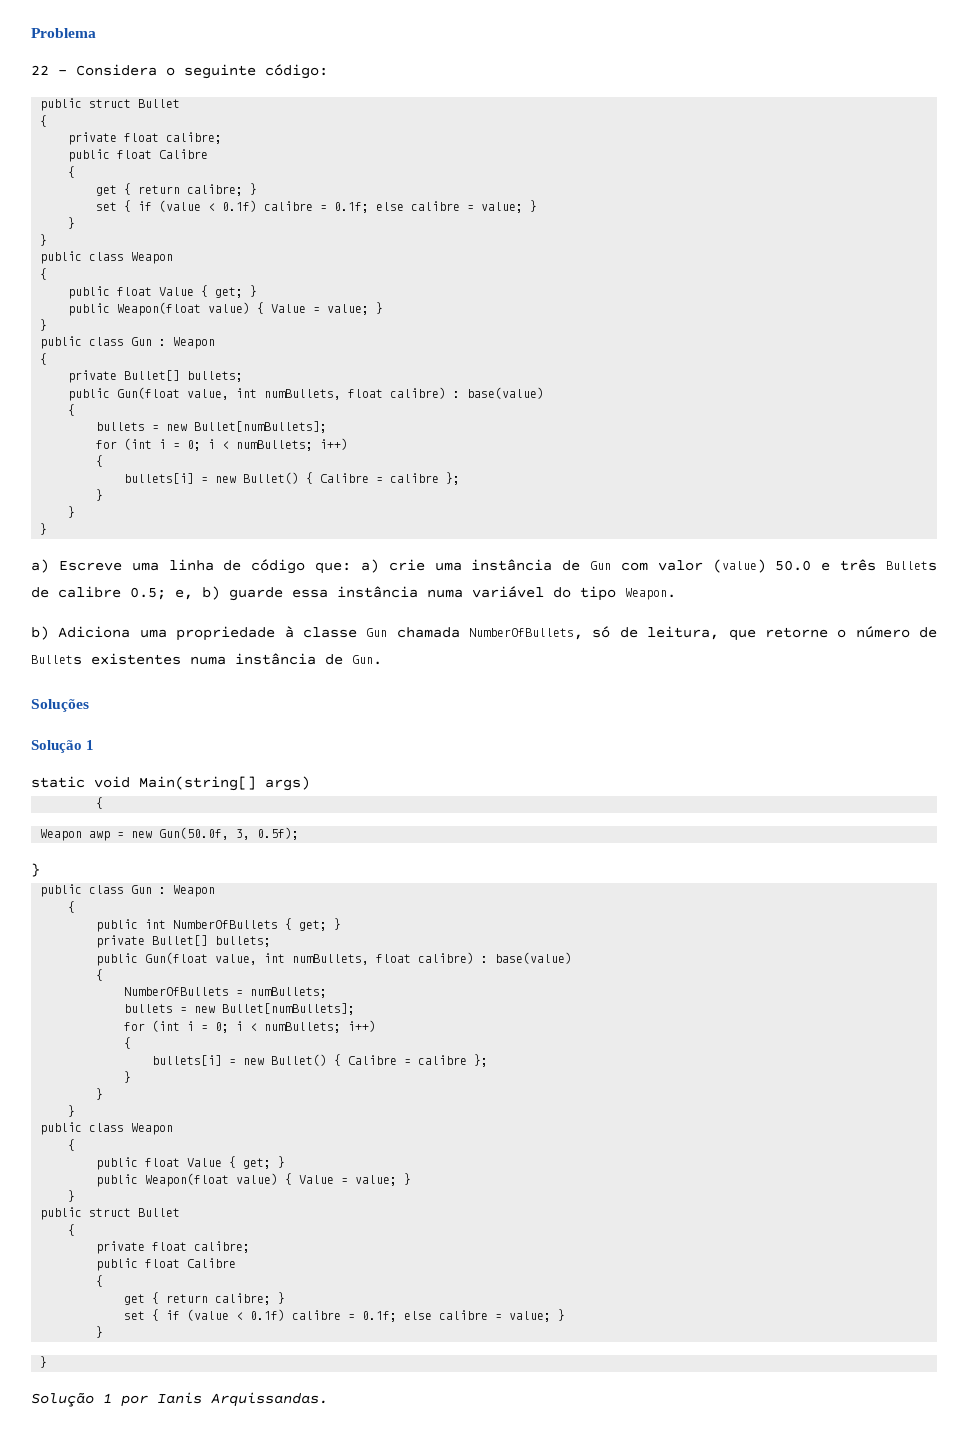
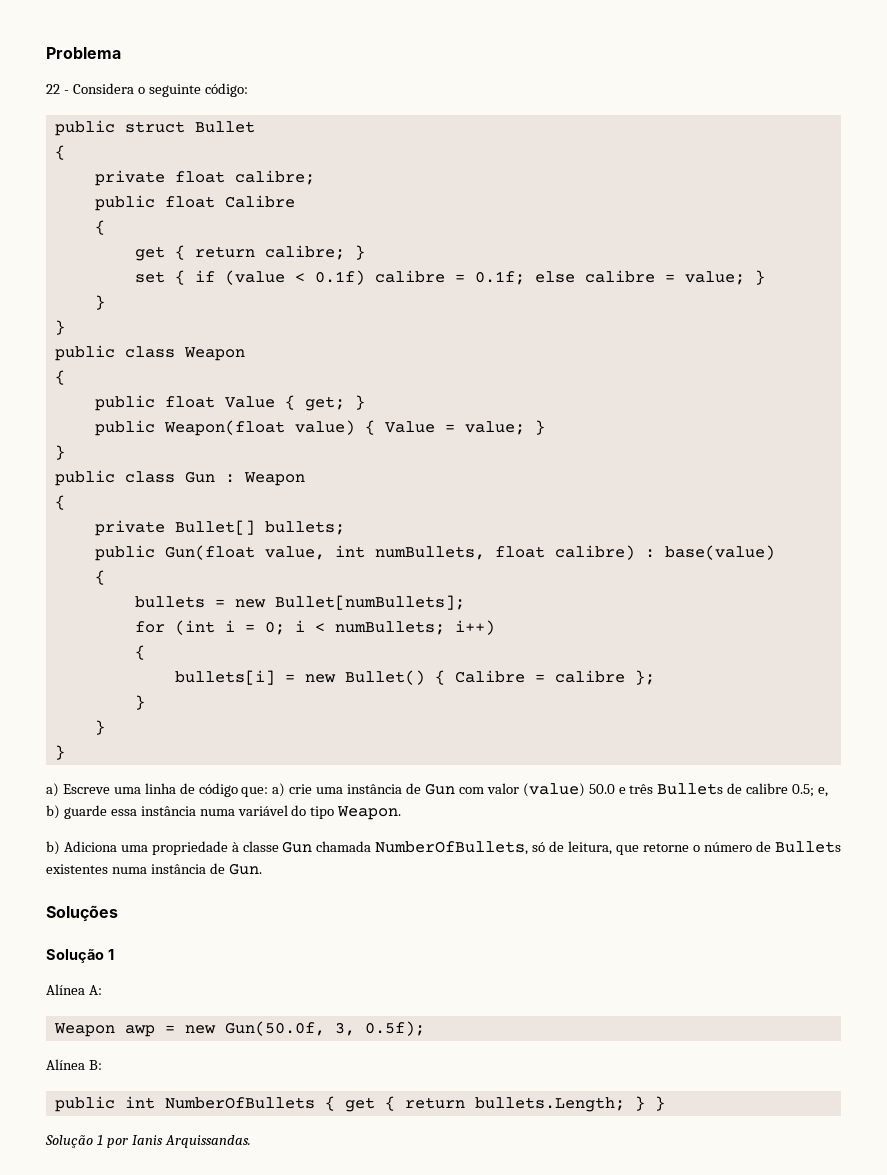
[31,776,310,791] [96,797,104,809] static void Main(string[] args) // { -> [46,984,102,995] Alínea A:
[31,863,40,877] [40,884,216,897] [68,901,76,913] [96,918,342,932] [96,935,272,948] [96,952,573,966] [96,969,104,981] [124,987,328,998] [124,1003,356,1015] [124,1020,377,1033] [124,1037,132,1049] [152,1054,489,1067] [124,1071,132,1083] [96,1088,104,1100] [68,1105,76,1117] [40,1122,174,1135] [68,1139,76,1151] [96,1156,286,1170] [96,1173,412,1187] [68,1190,76,1202] [40,1207,181,1220] [68,1224,76,1236] [96,1241,251,1254] [96,1258,237,1271] [96,1275,104,1287] [124,1292,286,1305] [124,1309,566,1322] [96,1326,104,1338] } // public class Gun : Weapon // { // public int NumberOfBullets { get; } // private Bullet[] bullets; // public Gun(float value, int numBullets, float calibre) : base(value) // { // NumberOfBullets = numBullets; // bullets = new Bullet[numBullets]; // for (int i = 0; i < numBullets; i++) // { // bullets[i] = new Bullet() { Calibre = calibre }; // } // } // } // public class Weapon // { // public float Value { get; } // public Weapon(float value) { Value = value; } // } // public struct Bullet // { // private float calibre; // public float Calibre // { // get { return calibre; } // set { if (value < 0.1f) calibre = 0.1f; else calibre = value; } // } // -> [46,1059,102,1070] [54,1096,645,1112] Alínea B: // public int NumberOfBullets { get { return bullets.Length; }

